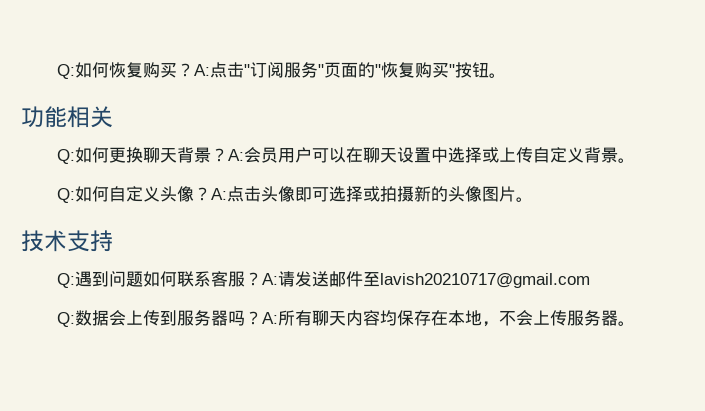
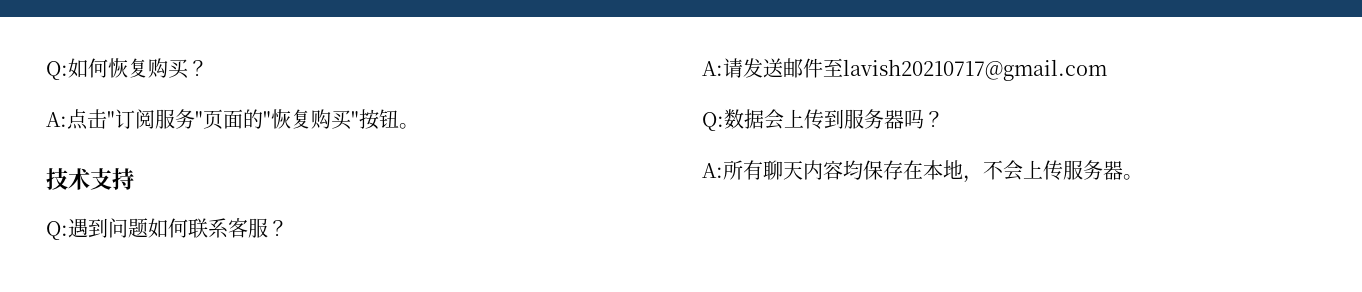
(194, 70) none -> (208, 68) //
[21,106,113,128] [56,147,635,164] [56,186,533,203] // 功能相关 // Q:如何更换聊天背景？A:会员用户可以在聊天设置中选择或上传自定义背景。 // Q:如何自定义头像？A:点击头像即可选择或拍摄新的头像图片。 -> (419, 126) none
(262, 279) none -> (288, 228) //
(262, 318) none -> (944, 119) //

